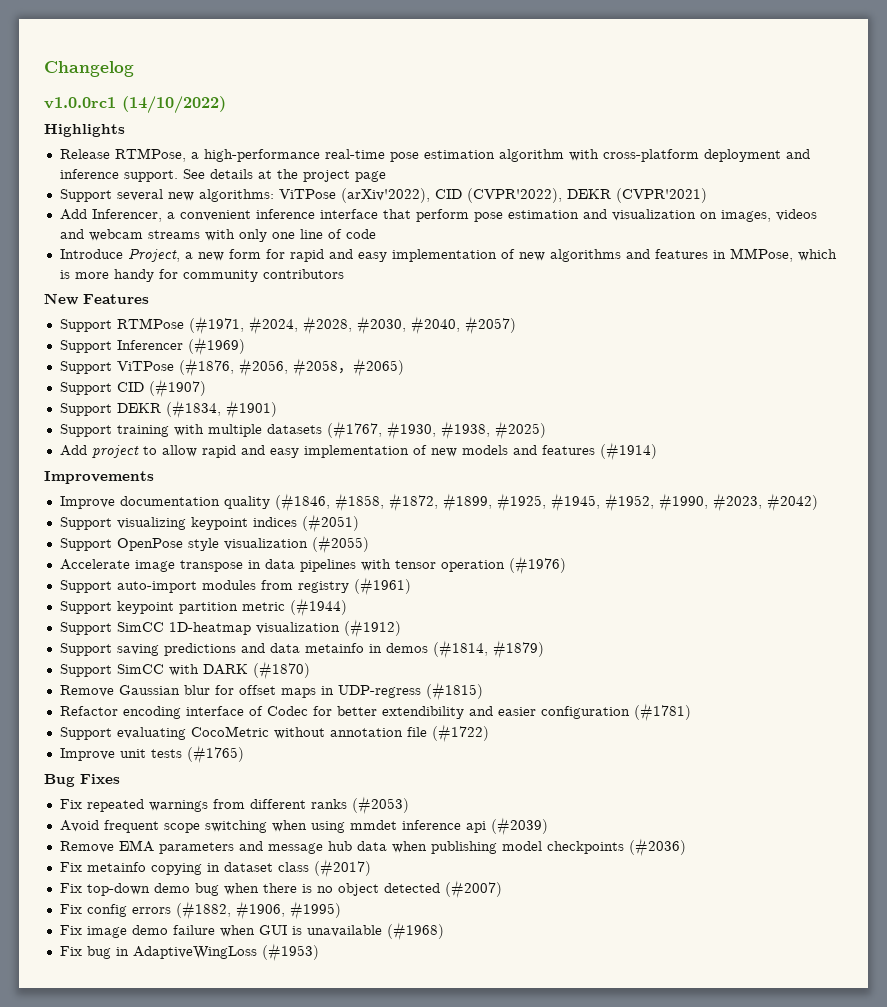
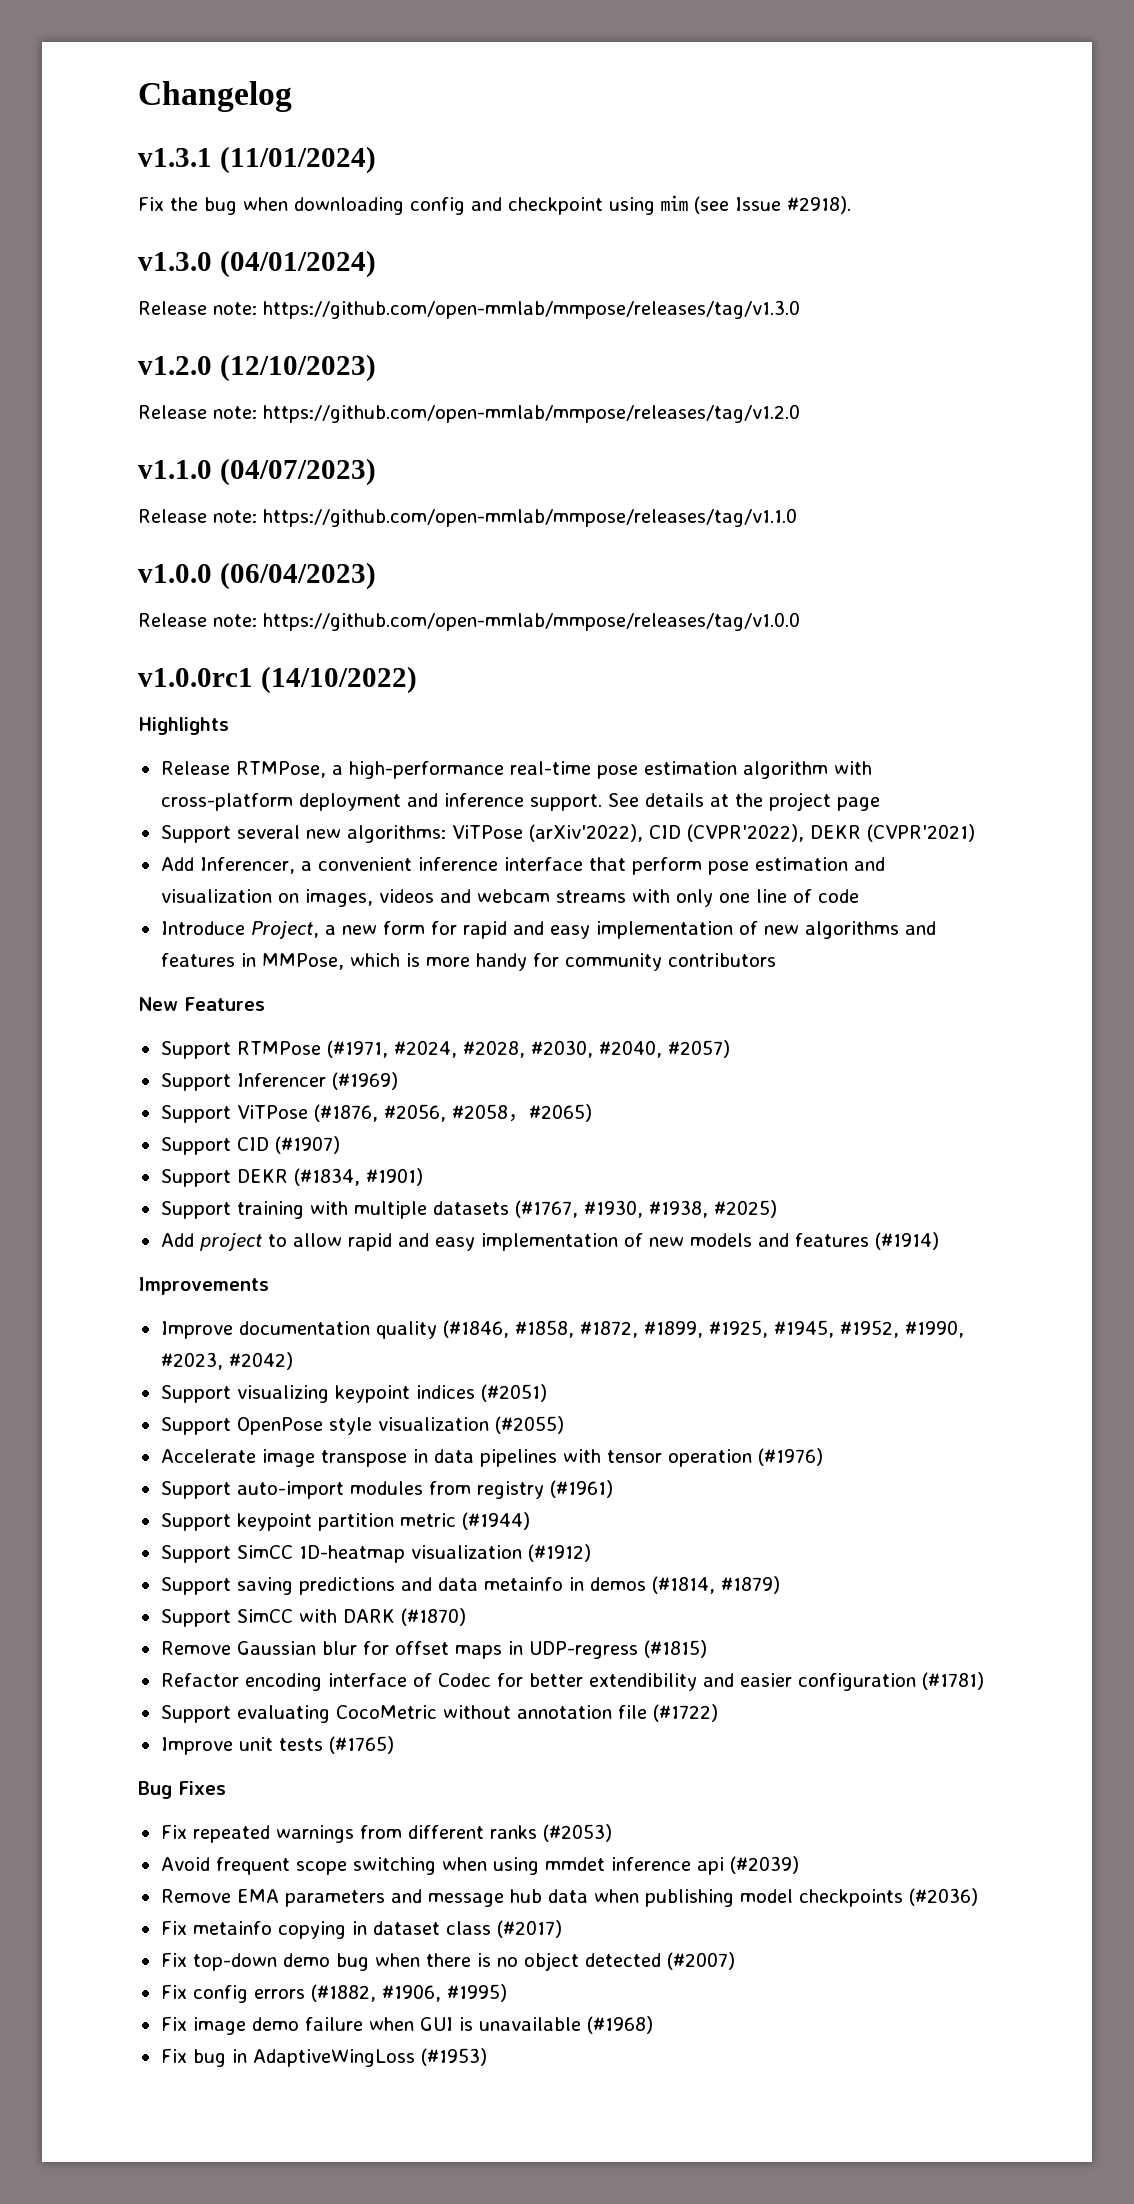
(134, 69) none -> [138,146,376,174] [138,195,851,215] [138,250,376,278] [138,300,800,319] [138,354,376,382] [138,404,800,423] [138,458,376,486] [138,508,797,527] [138,562,376,590] [138,612,800,631] // v1.3.1 (11/01/2024) // Fix the bug when downloading config and checkpoint using mim (see Issue #2918). // v1.3.0 (04/01/2024) // Release note: https://github.com/open-mmlab/mmpose/releases/tag/v1.3.0 // v1.2.0 (12/10/2023) // Release note: https://github.com/open-mmlab/mmpose/releases/tag/v1.2.0 // v1.1.0 (04/07/2023) // Release note: https://github.com/open-mmlab/mmpose/releases/tag/v1.1.0 // v1.0.0 (06/04/2023) // Release note: https://github.com/open-mmlab/mmpose/releases/tag/v1.0.0

